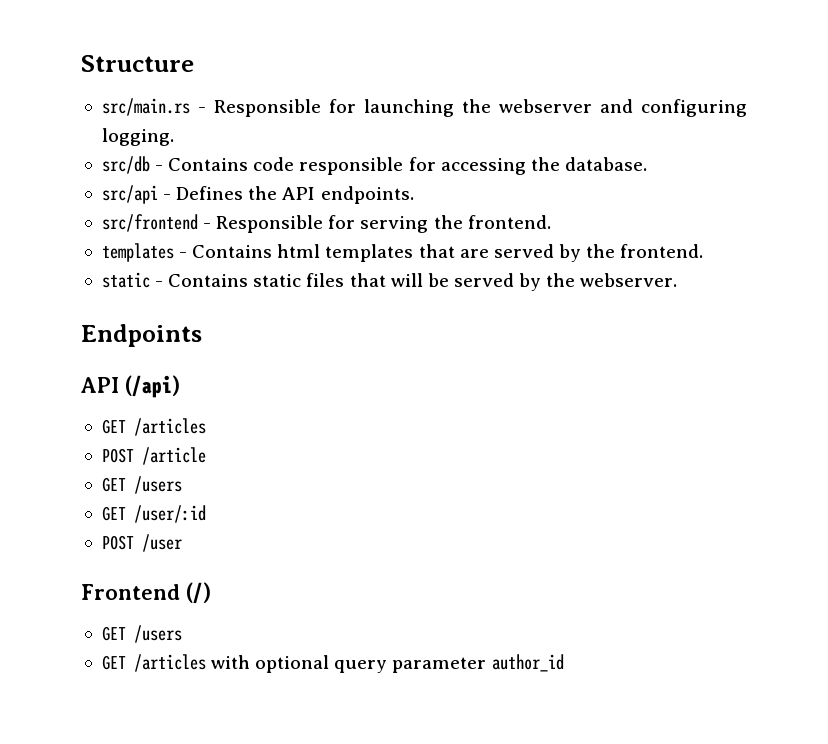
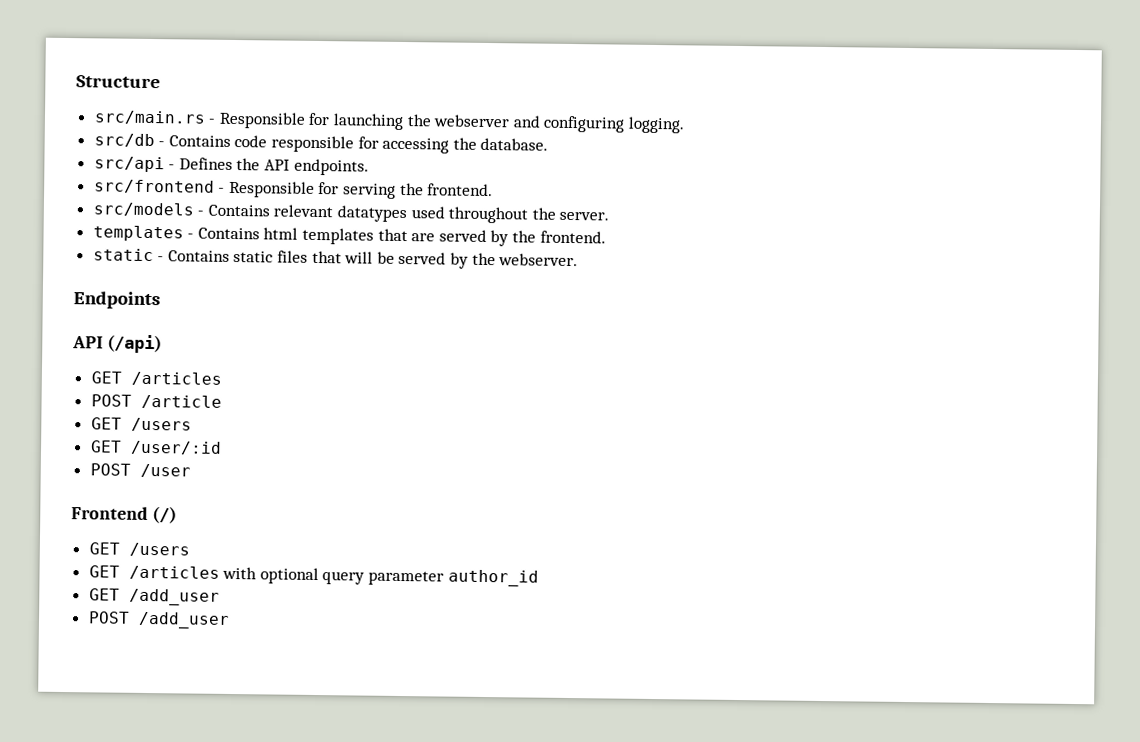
(551, 222) none -> [92,202,610,224] // src/models - Contains relevant datatypes used throughout the server.
(564, 663) none -> [88,588,220,606] [87,611,230,629] // GET /add_user // POST /add_user

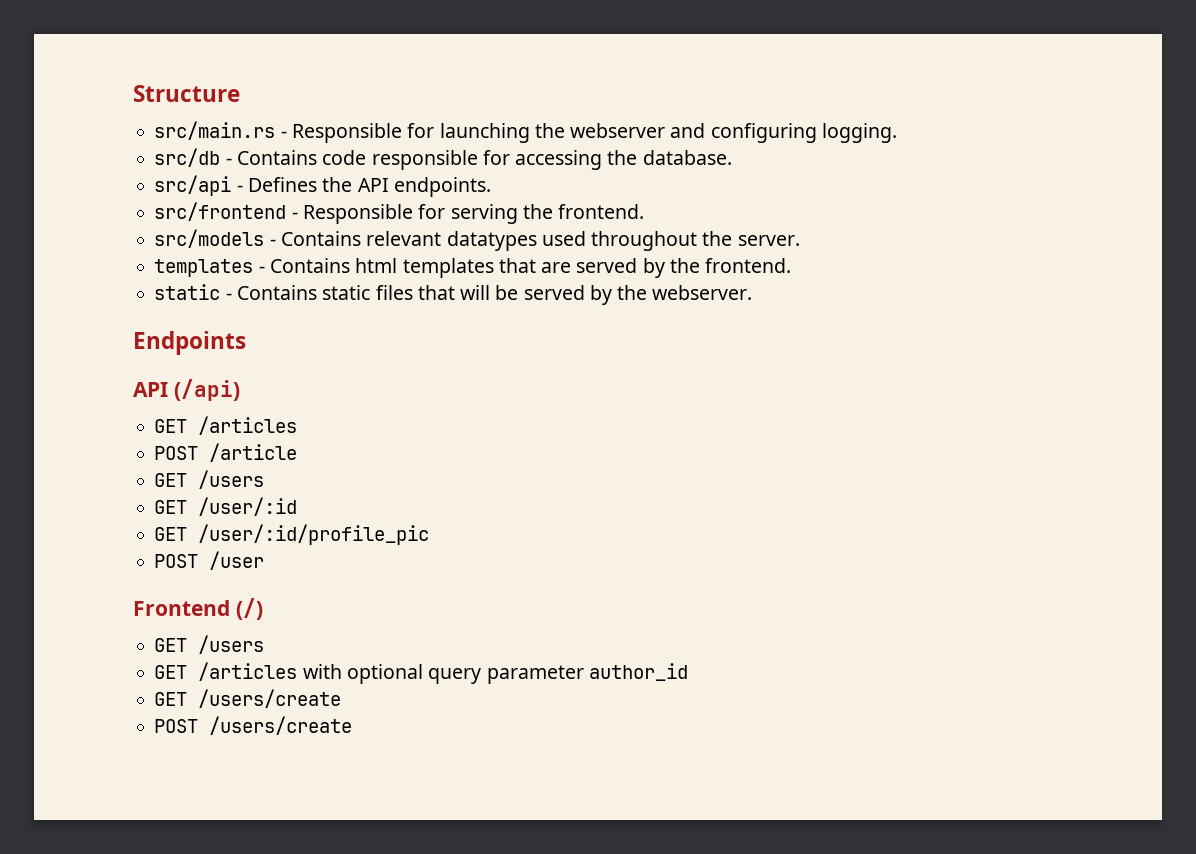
(222, 447) none -> [154,524,430,545] // GET /user/:id/profile_pic
[128,588,220,606] [87,611,230,629] /add_user // POST /add_user -> [198,689,342,708] [154,716,353,735] /users/create // POST /users/create

